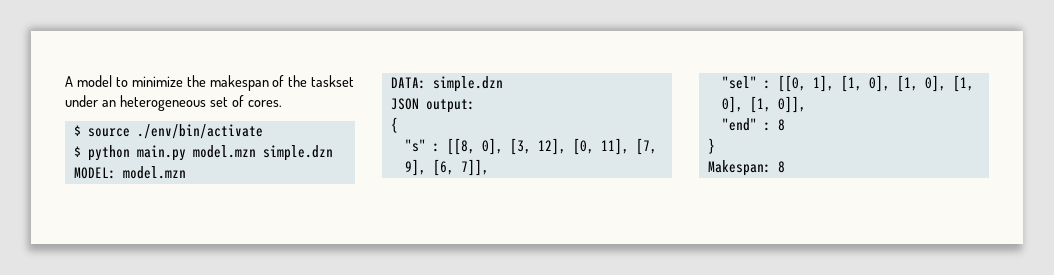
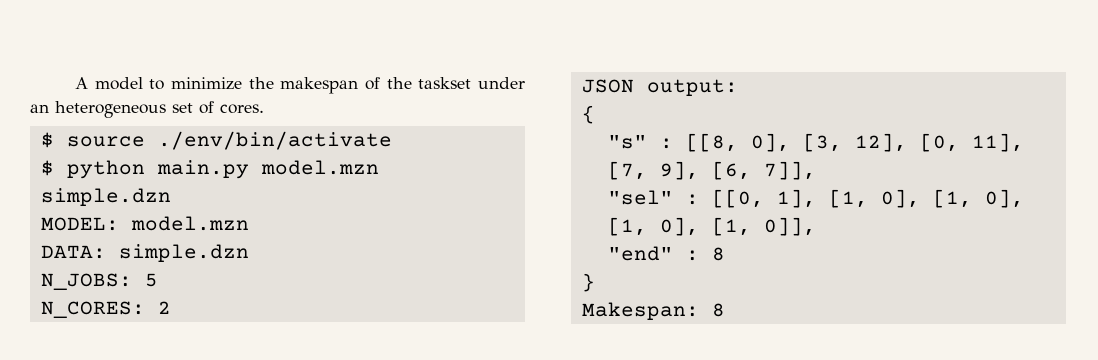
(503, 84) none -> [40,273,158,290] [40,301,171,318] // N_JOBS: 5 // N_CORES: 2

